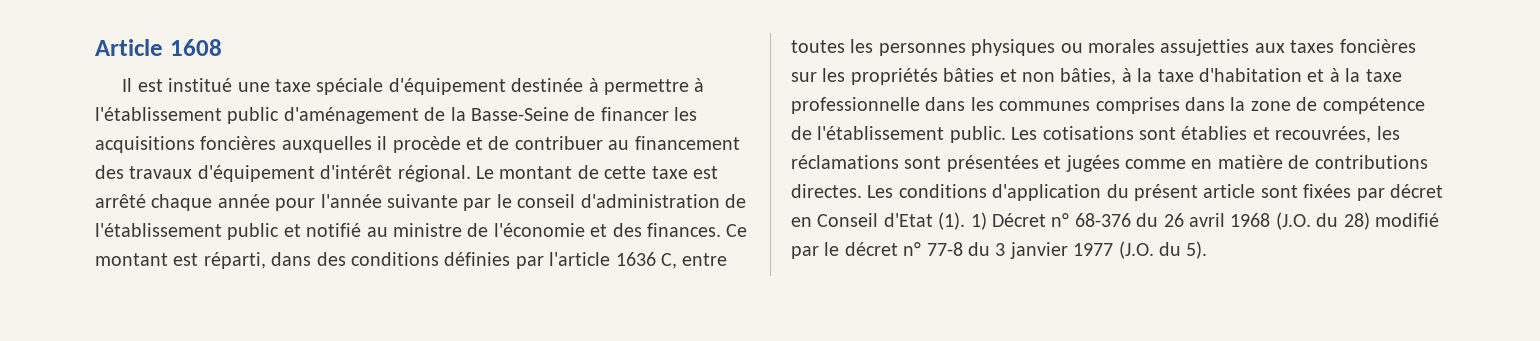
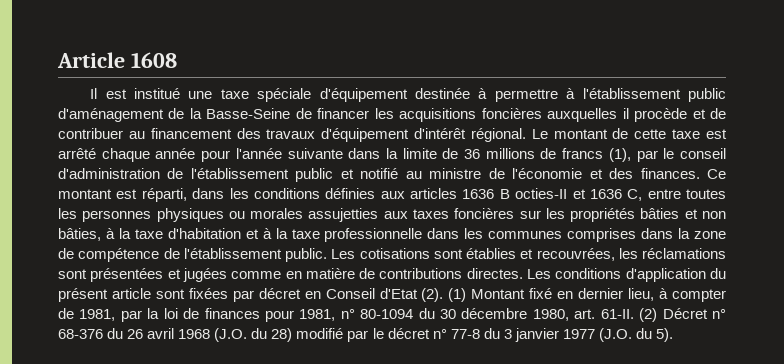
(458, 201) none -> [348,148,631,162] dans la limite de 36 millions de francs (1),
[316,252,346,266] des -> [229,188,249,199] les
[515,252,611,269] par l'article -> [380,188,586,199] aux articles 1636 B octies-II et
[938,212,987,230] (1). 1) -> [421,288,727,302] [58,308,658,322] (2). (1) Montant fixé en dernier lieu, à compter de 1981, par la loi de finances pour 1981, n° 80-1094 du 30 décembre 1980, art. 61-II. (2)

